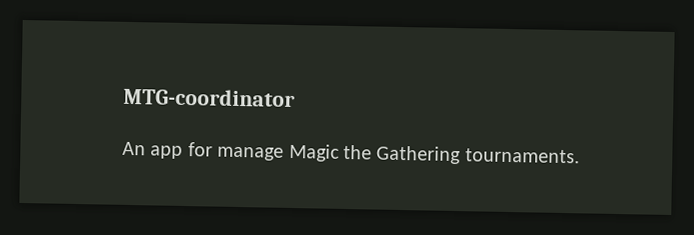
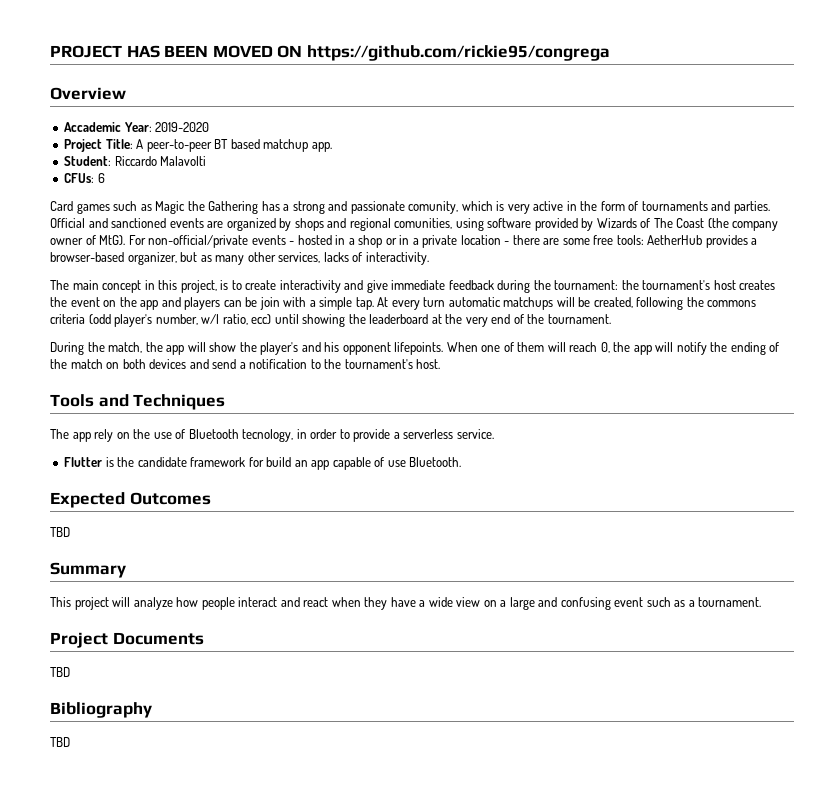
[123,87,295,108] [122,141,580,165] MTG-coordinator // An app for manage Magic the Gathering tournaments. -> [50,45,610,61] [50,87,126,100] [64,122,210,132] [64,139,332,152] [64,156,207,166] [64,173,105,183] [50,201,770,214] [50,218,779,231] [50,235,758,248] [50,252,429,265] [50,280,776,293] [50,297,757,310] [50,314,611,327] [50,342,780,355] [50,359,441,369] [50,394,226,410] [50,429,494,442] [64,457,462,470] [50,492,211,508] [50,527,70,537] [50,562,126,578] [50,597,762,610] [50,632,204,648] [50,667,70,677] [50,702,152,718] [50,737,70,747] PROJECT HAS BEEN MOVED ON https://github.com/rickie95/congrega // Overview // Accademic Year: 2019-2020 // Project Title: A peer-to-peer BT based matchup app. // Student: Riccardo Malavolti // CFUs: 6 // Card games such as Magic the Gathering has a strong and passionate comunity, which is very active in the form of tournaments and parties. Official and sanctioned events are organized by shops and regional comunities, using software provided by Wizards of The Coast (the company owner of MtG). For non-official/private events - hosted in a shop or in a private location - there are some free tools: AetherHub provides a browser-based organizer, but as many other services, lacks of interactivity. // The main concept in this project, is to create interactivity and give immediate feedback during the tournament: the tournament's host creates the event on the app and players can be join with a simple tap. At every turn automatic matchups will be created, following the commons criteria (odd player's number, w/l ratio, ecc) until showing the leaderboard at the very end of the tournament. // During the match, the app will show the player's and his opponent lifepoints. When one of them will reach 0, the app will notify the ending of the match on both devices and send a notification to the tournament's host. // Tools and Techniques // The app rely on the use of Bluetooth tecnology, in order to provide a serverless service. // Flutter is the candidate framework for build an app capable of use Bluetooth. // Expected Outcomes // TBD // Summary // This project will analyze how people interact and react when they have a wide view on a large and confusing event such as a tournament. // Project Documents // TBD // Bibliography // TBD

